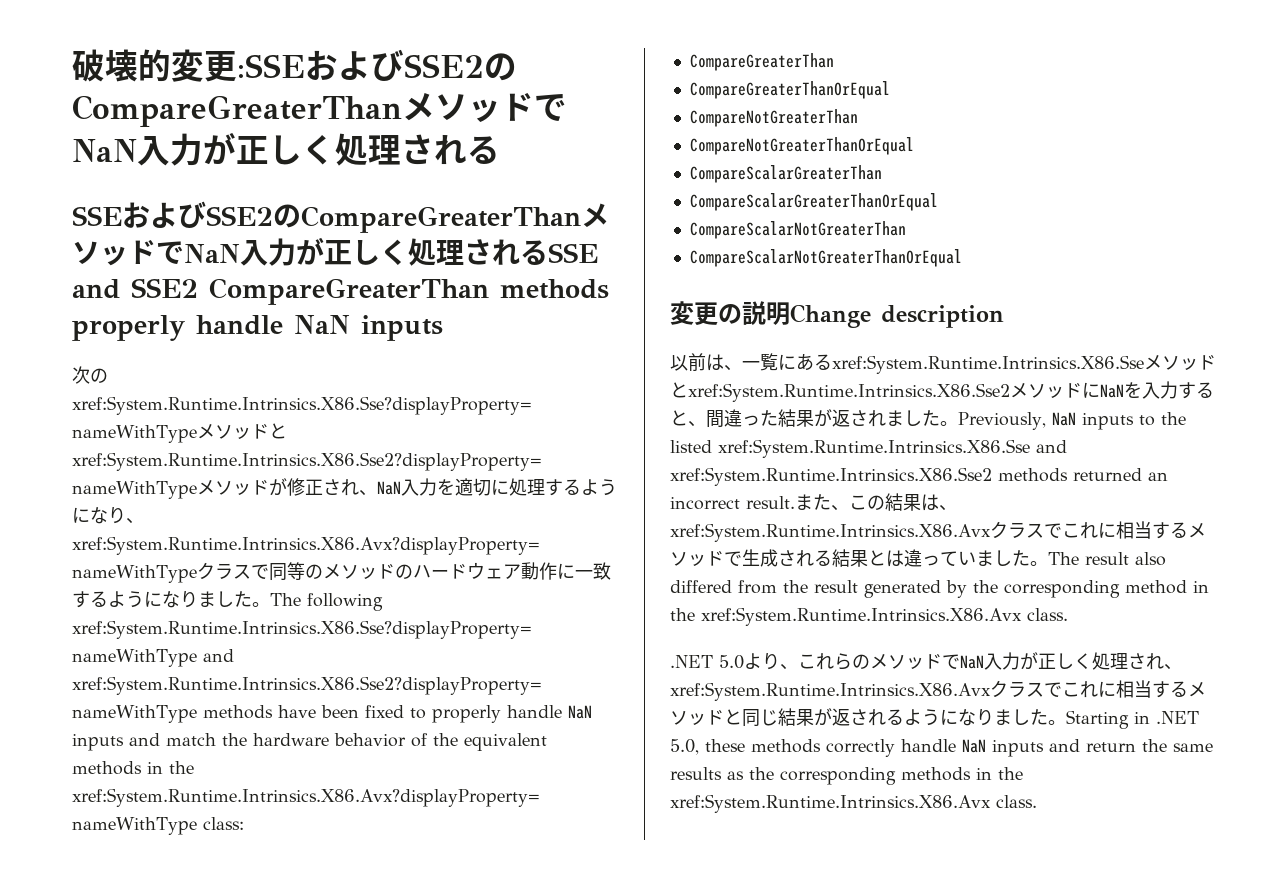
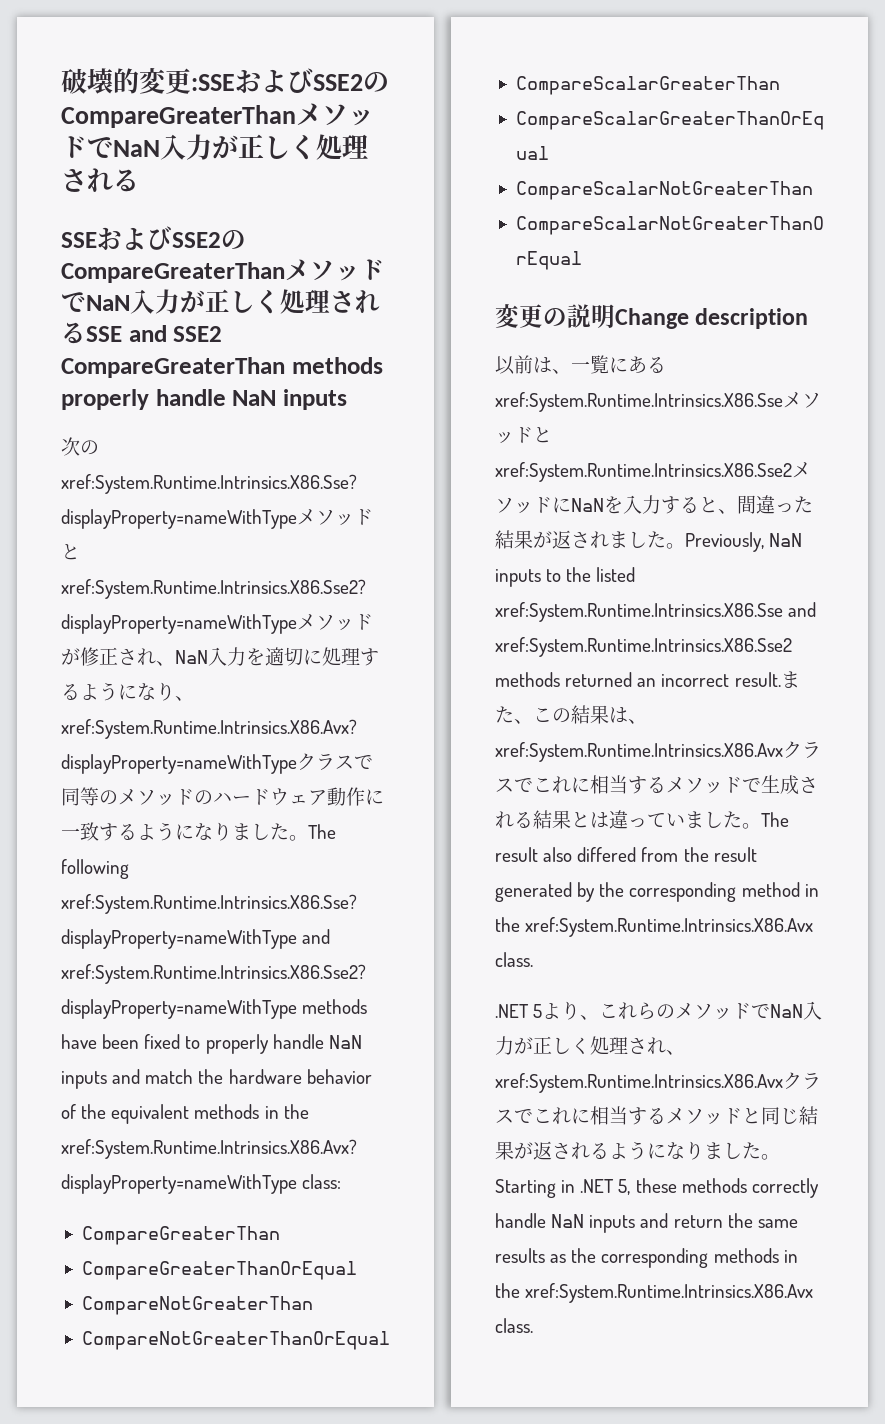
[719,655,744,669] 5.0 -> [533,1004,543,1018] 5
[670,739,699,755] 5.0, -> [618,1179,631,1195] 5,

